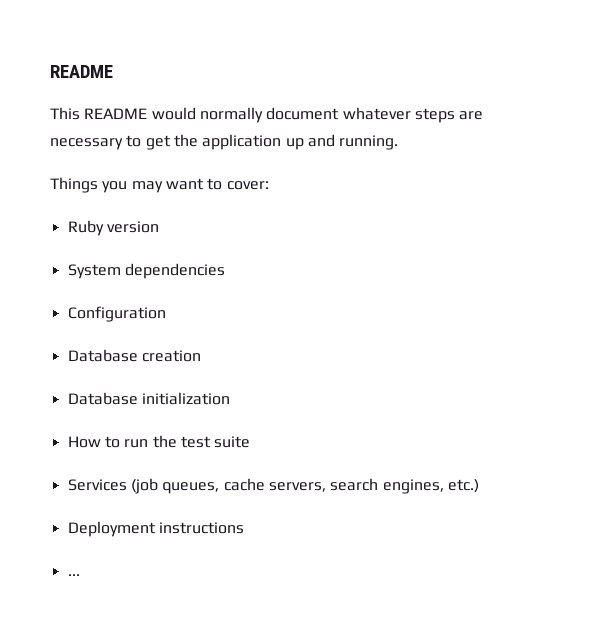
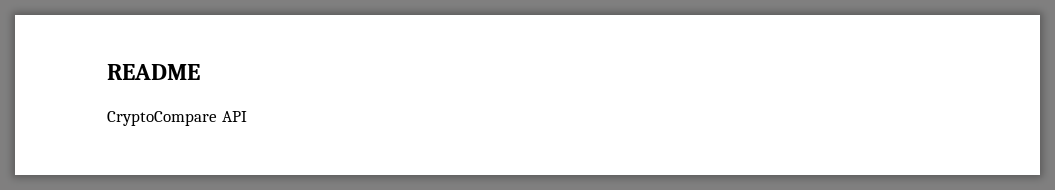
[50,107,484,123] [50,134,399,150] [50,177,269,193] [67,220,159,236] [67,263,225,279] [67,306,166,322] [67,349,201,362] [67,392,230,405] [67,435,251,448] [67,478,479,494] [67,521,244,537] [67,574,80,576] This README would normally document whatever steps are necessary to get the application up and running. // Things you may want to cover: // Ruby version // System dependencies // Configuration // Database creation // Database initialization // How to run the test suite // Services (job queues, cache servers, search engines, etc.) // Deployment instructions // ... -> [107,111,247,126] CryptoCompare API

